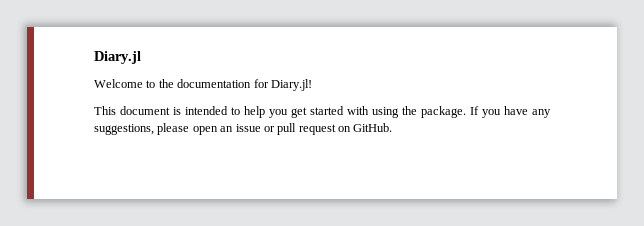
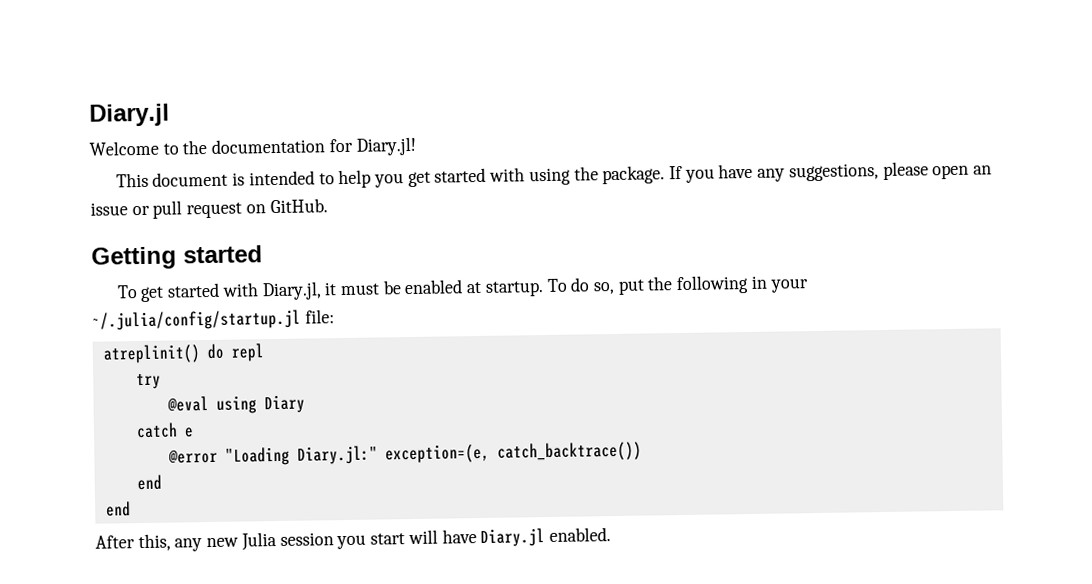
(393, 127) none -> [91,245,263,270] [116,274,809,303] [92,309,335,331] [102,343,264,364] [135,373,161,390] [166,394,305,414] [135,422,194,439] [167,441,642,466] [136,474,162,491] [105,501,131,517] [95,527,611,552] // Getting started // To get started with Diary.jl, it must be enabled at startup. To do so, put the following in your ~/.julia/config/startup.jl file: // atreplinit() do repl // try // @eval using Diary // catch e // @error "Loading Diary.jl:" exception=(e, catch_backtrace()) // end // end // After this, any new Julia session you start will have Diary.jl enabled.

